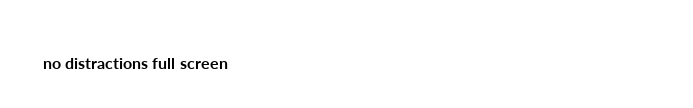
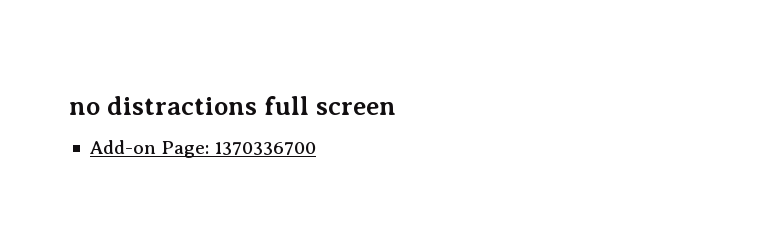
(228, 65) none -> [89,140,317,158] // Add-on Page: 1370336700

